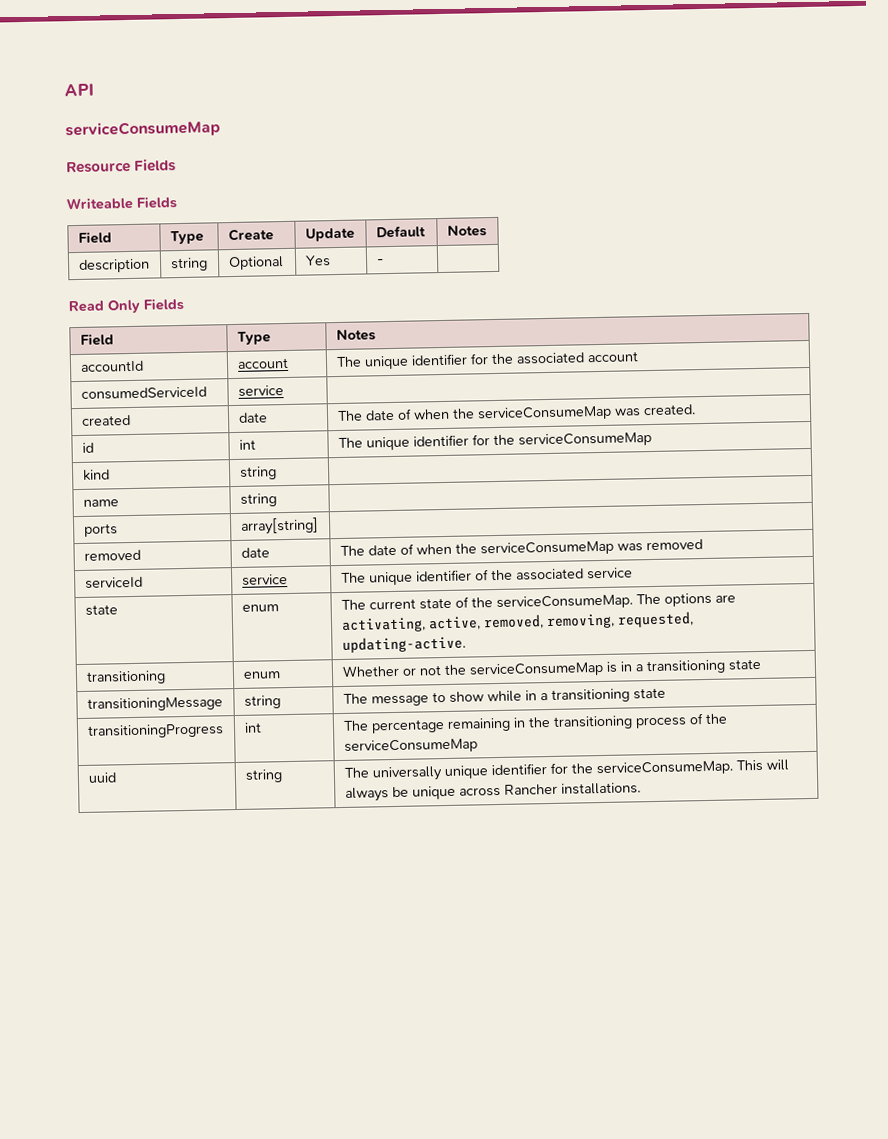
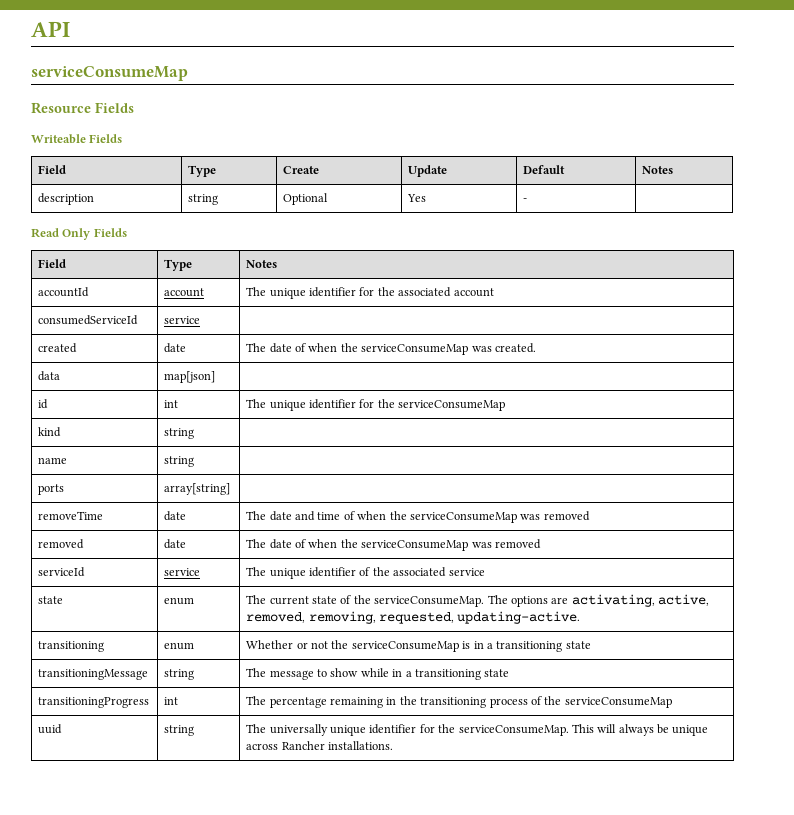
(696, 410) none -> [38,371,61,381] [164,371,216,383] // data | map[json] |
(319, 526) none -> [38,511,104,520] [164,511,187,521] [246,511,590,523] // removeTime | date | The date and time of when the serviceConsumeMap was removed

